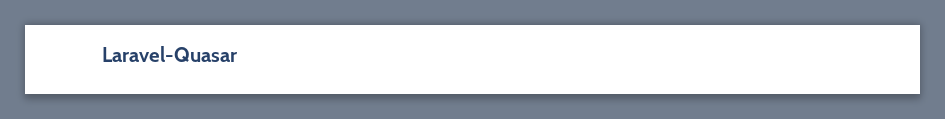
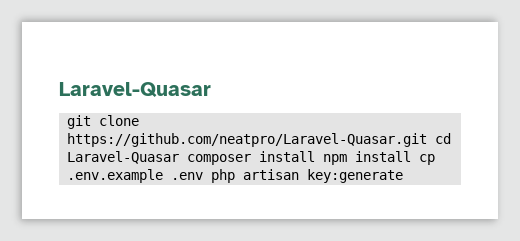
[102,46,238,62] Laravel-Quasar -> [59,82,211,97] [67,115,140,129] [67,133,452,147] [67,151,436,165] [67,169,404,183] Laravel-Quasar // git clone https://github.com/neatpro/Laravel-Quasar.git cd Laravel-Quasar composer install npm install cp .env.example .env php artisan key:generate

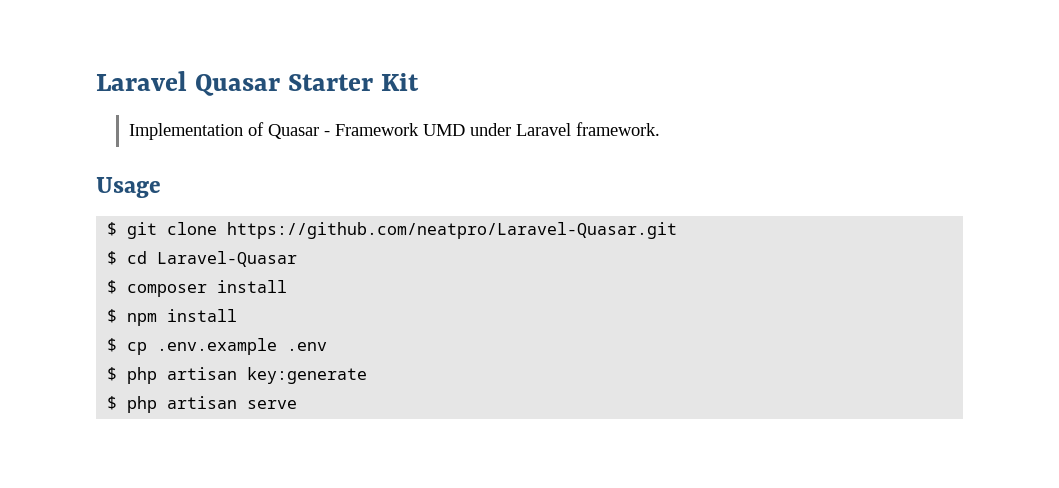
[59,82,211,97] Laravel-Quasar // -> [96,71,419,96] [129,122,661,140] [96,177,161,198] [107,222,118,236] Laravel Quasar Starter Kit // Implementation of Quasar - Framework UMD under Laravel framework. // Usage // $
(428, 140) none -> [107,251,118,265] // $
(180, 157) none -> [107,280,118,294] // $
(316, 156) none -> [107,309,118,323] // $
(412, 156) none -> [107,338,118,352] // $
(204, 176) none -> [107,367,118,381] // $
(404, 176) none -> [107,396,298,413] // $ php artisan serve

